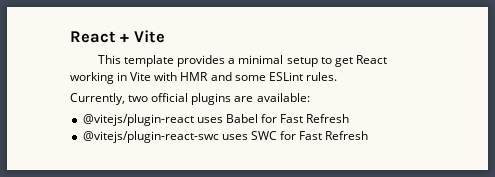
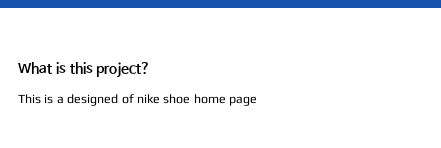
[70,30,165,43] [98,55,387,67] [70,72,337,84] [70,93,310,105] [82,114,350,126] [82,131,369,143] React + Vite // This template provides a minimal setup to get React working in Vite with HMR and some ESLint rules. // Currently, two official plugins are available: // @vitejs/plugin-react uses Babel for Fast Refresh // @vitejs/plugin-react-swc uses SWC for Fast Refresh -> [18,62,151,78] [18,94,257,106] What is this project? // This is a designed of nike shoe home page

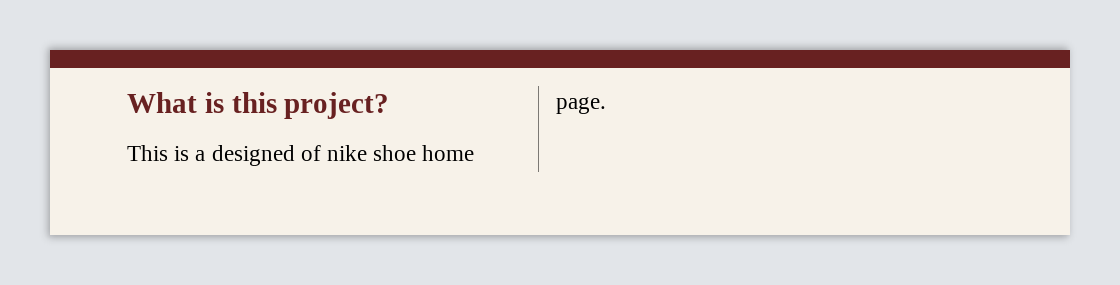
[229,96,257,106] page -> [556,97,606,114] page.

